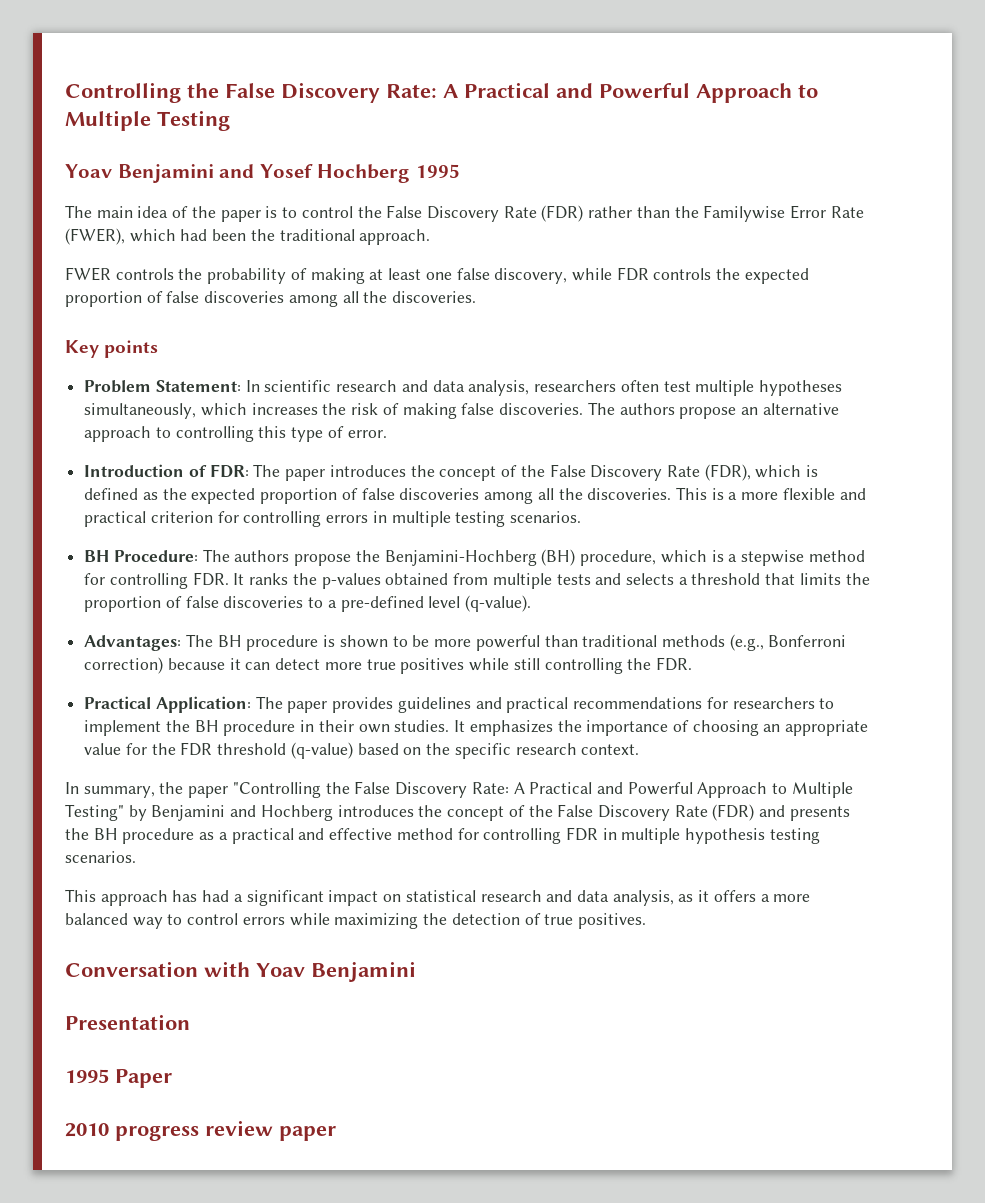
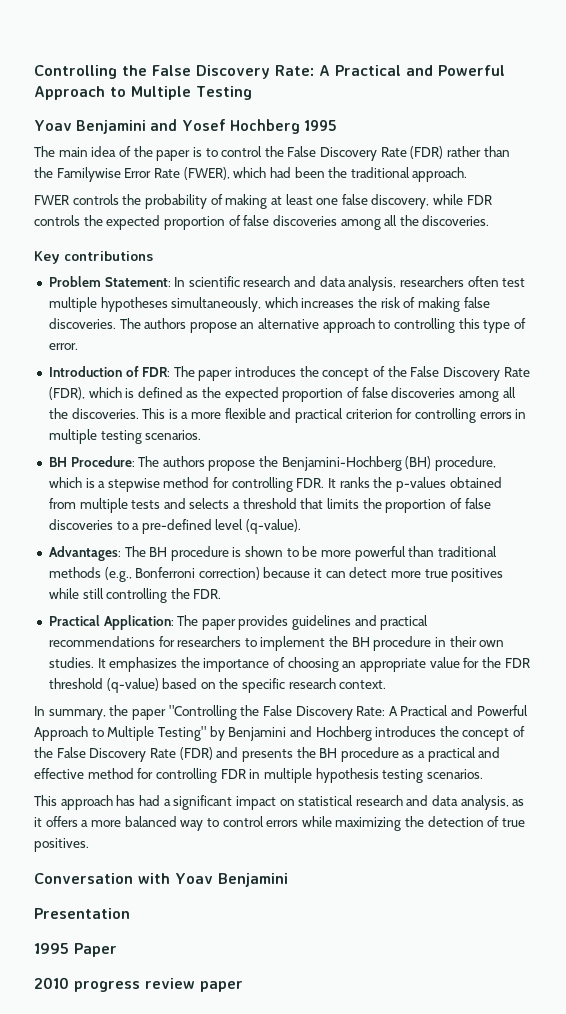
[104,340,159,358] points -> [64,251,153,261] contributions

